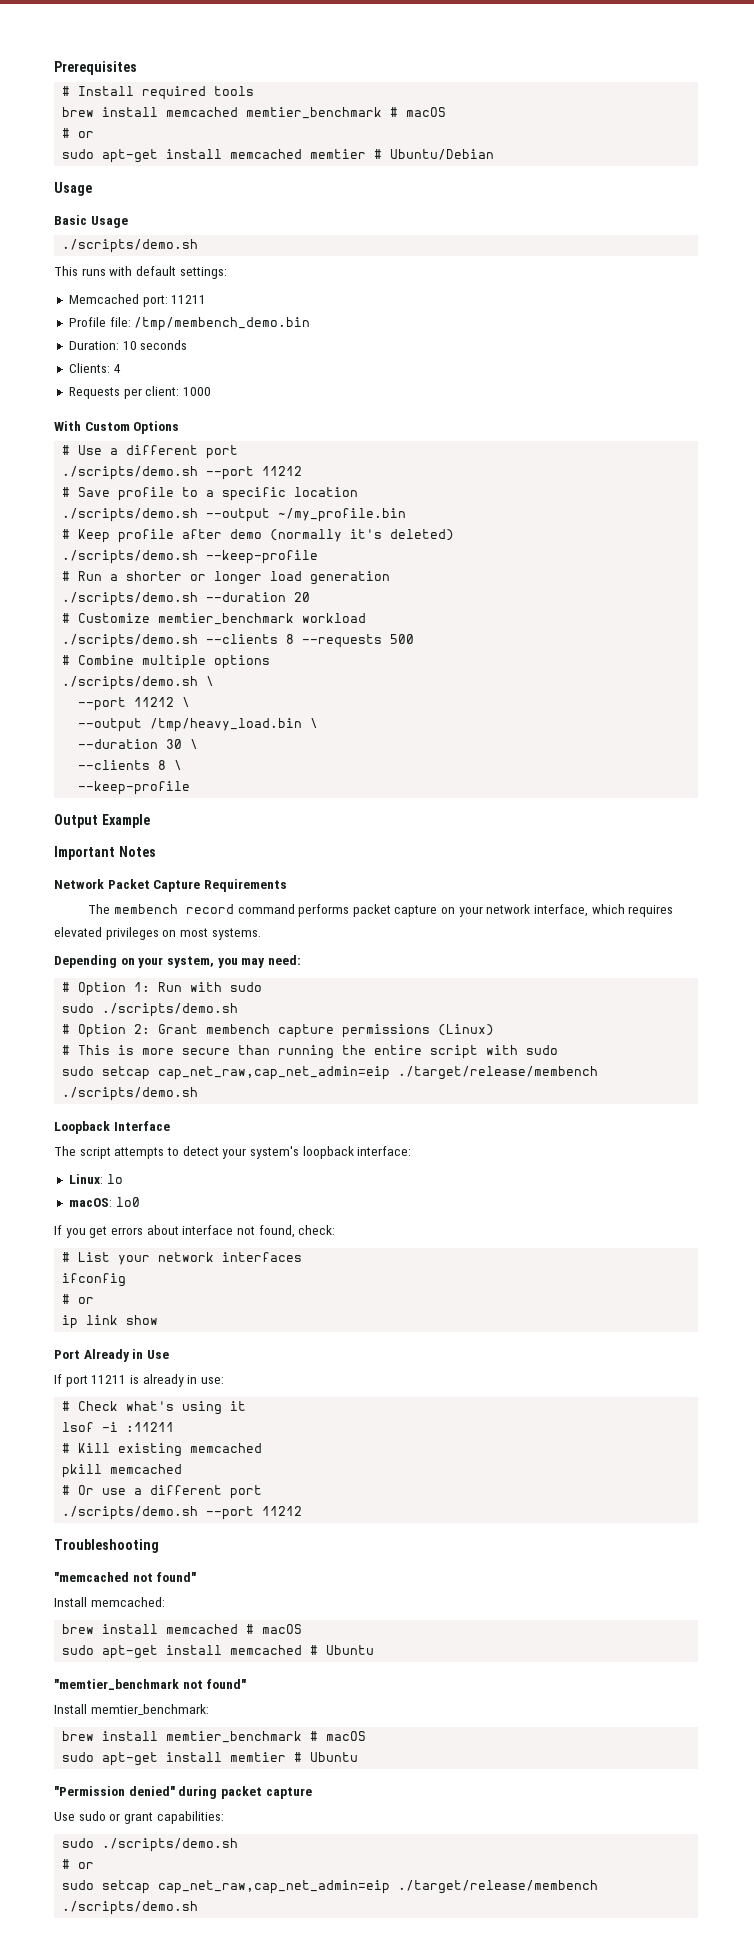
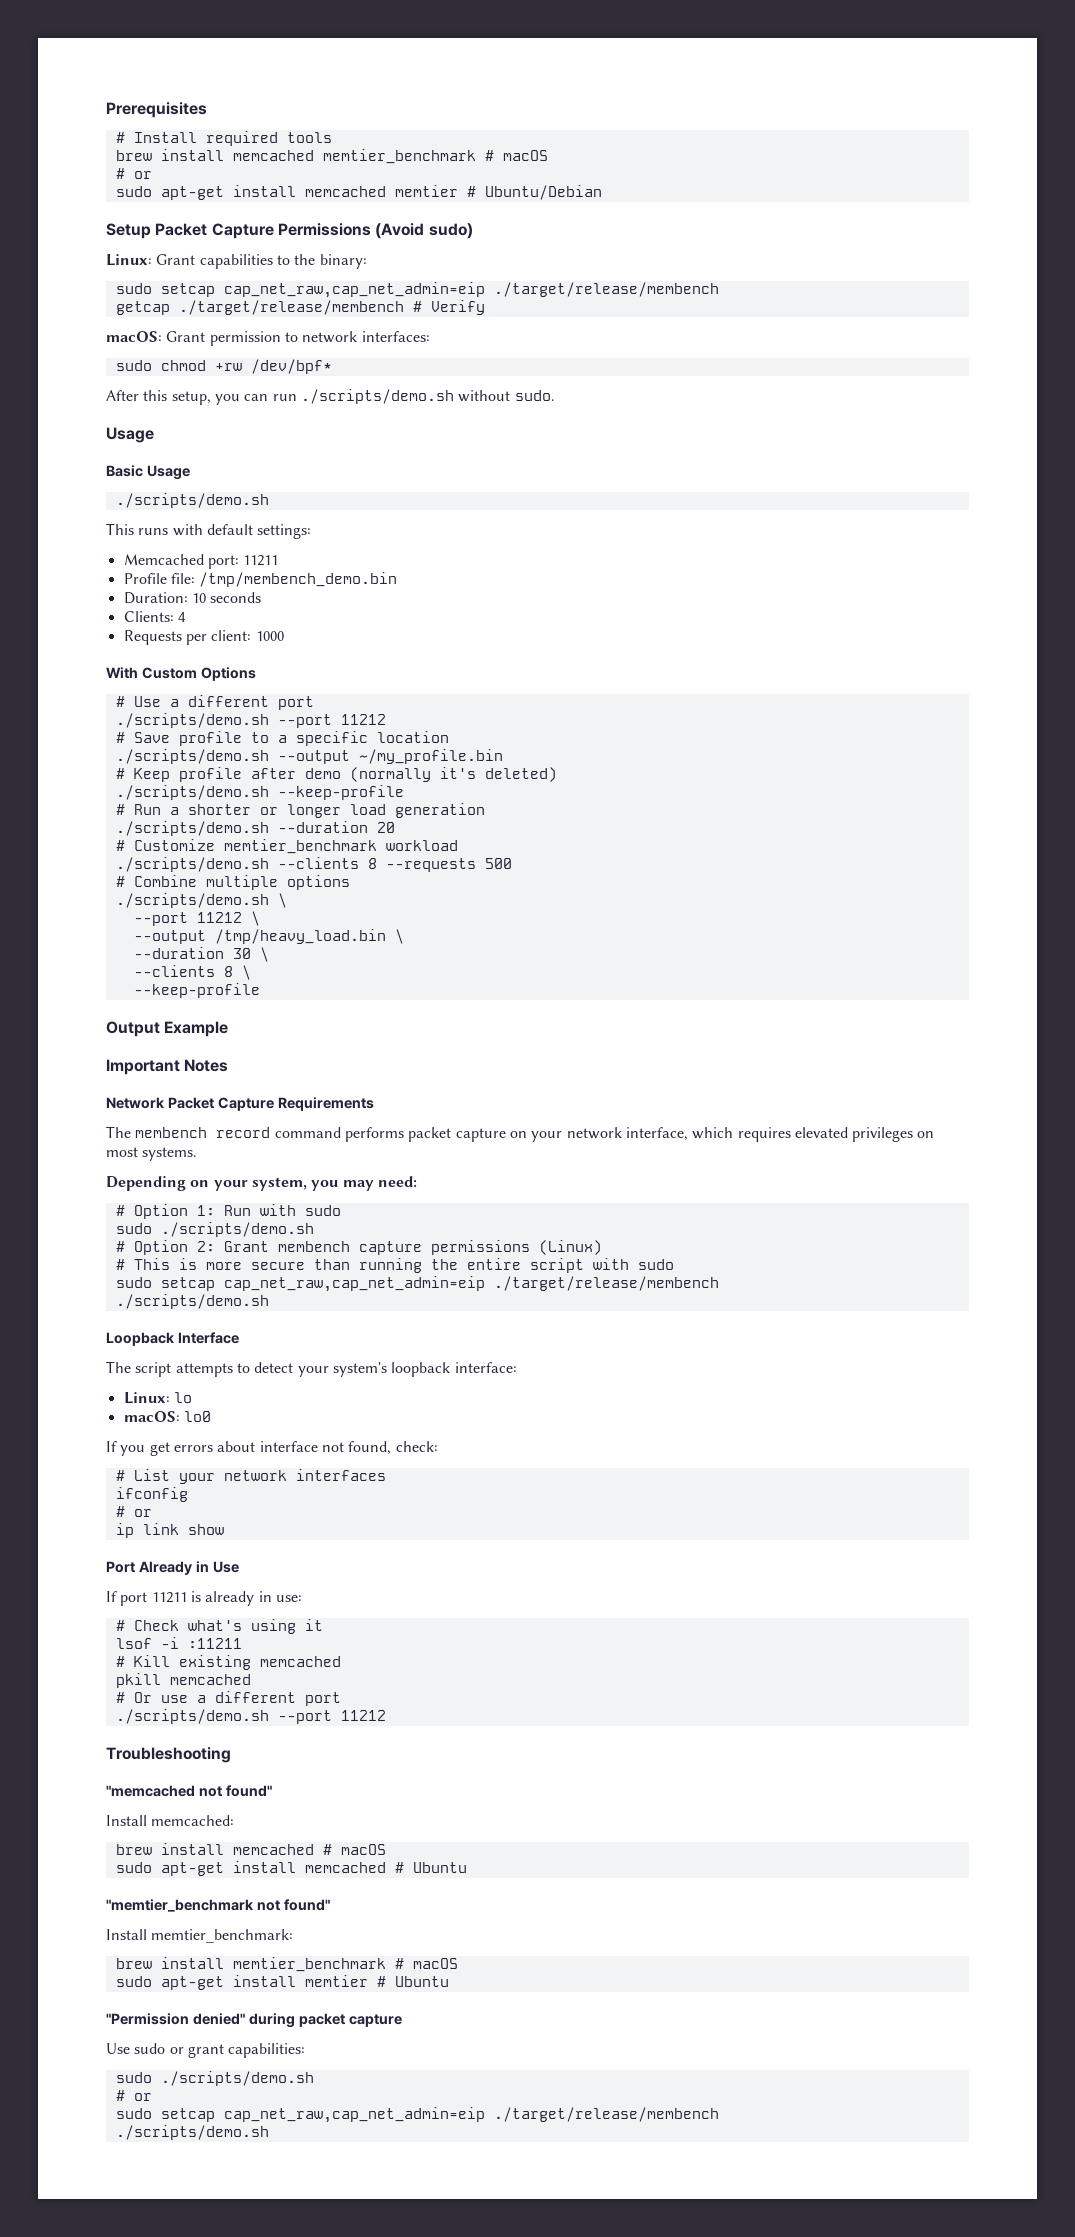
(495, 154) none -> [106,223,473,239] [106,254,367,269] [115,282,719,298] [115,300,485,315] [106,331,430,346] [115,359,332,374] [106,389,555,405] // Setup Packet Capture Permissions (Avoid sudo) // Linux: Grant capabilities to the binary: // sudo setcap cap_net_raw,cap_net_admin=eip ./target/release/membench // getcap ./target/release/membench # Verify // macOS: Grant permission to network interfaces: // sudo chmod +rw /dev/bpf* // After this setup, you can run ./scripts/demo.sh without sudo.

